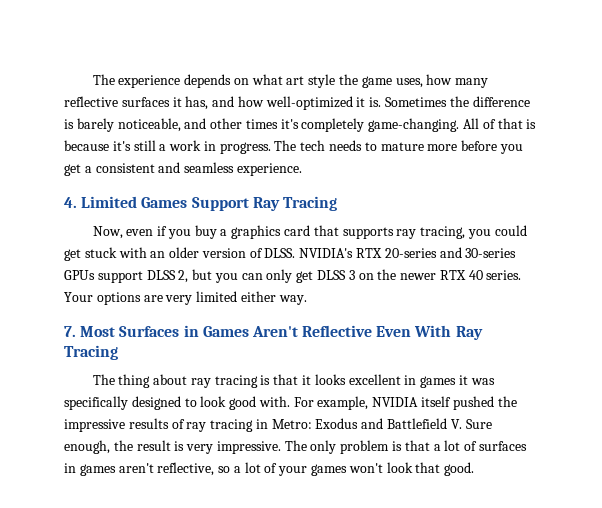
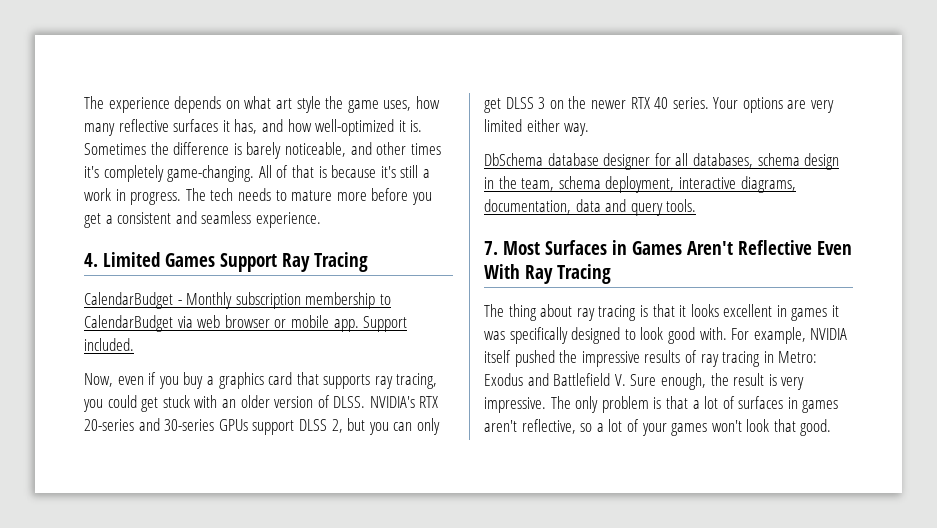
(337, 203) none -> [84,292,391,309] [84,315,408,332] [84,338,134,351] // CalendarBudget - Monthly subscription membership to CalendarBudget via web browser or mobile app. Support included.
(307, 300) none -> [484,153,840,170] [484,176,796,193] [484,199,697,216] // DbSchema database designer for all databases, schema design in the team, schema deployment, interactive diagrams, documentation, data and query tools.

